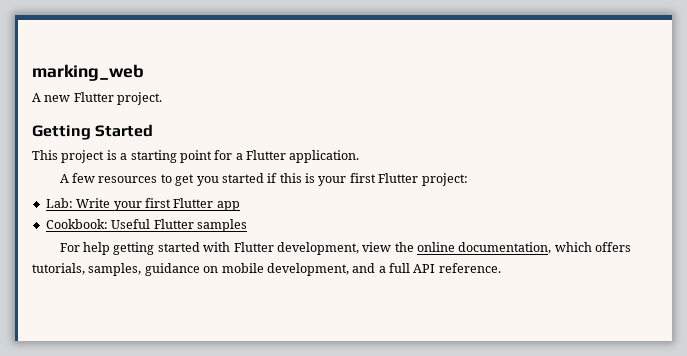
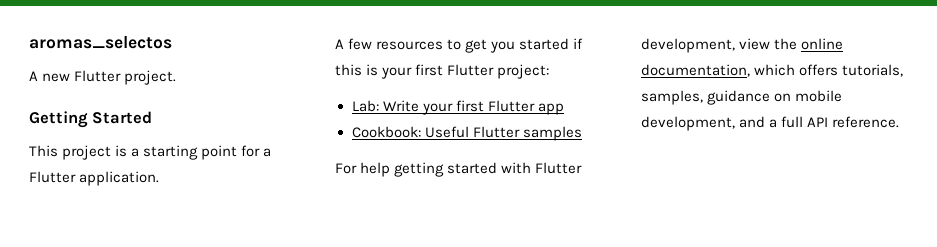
[32,64,144,81] marking_web -> [29,36,172,49] aromas_selectos

